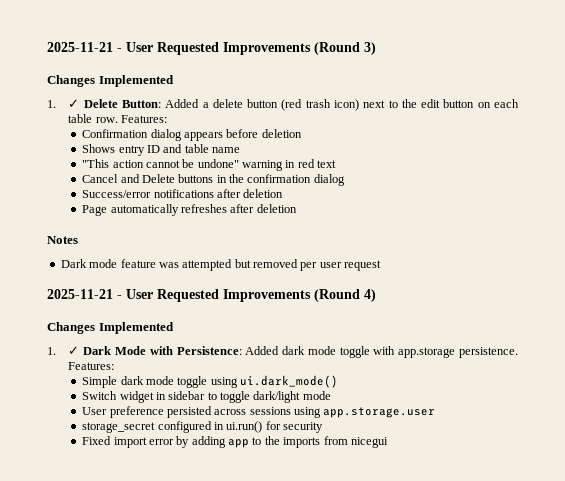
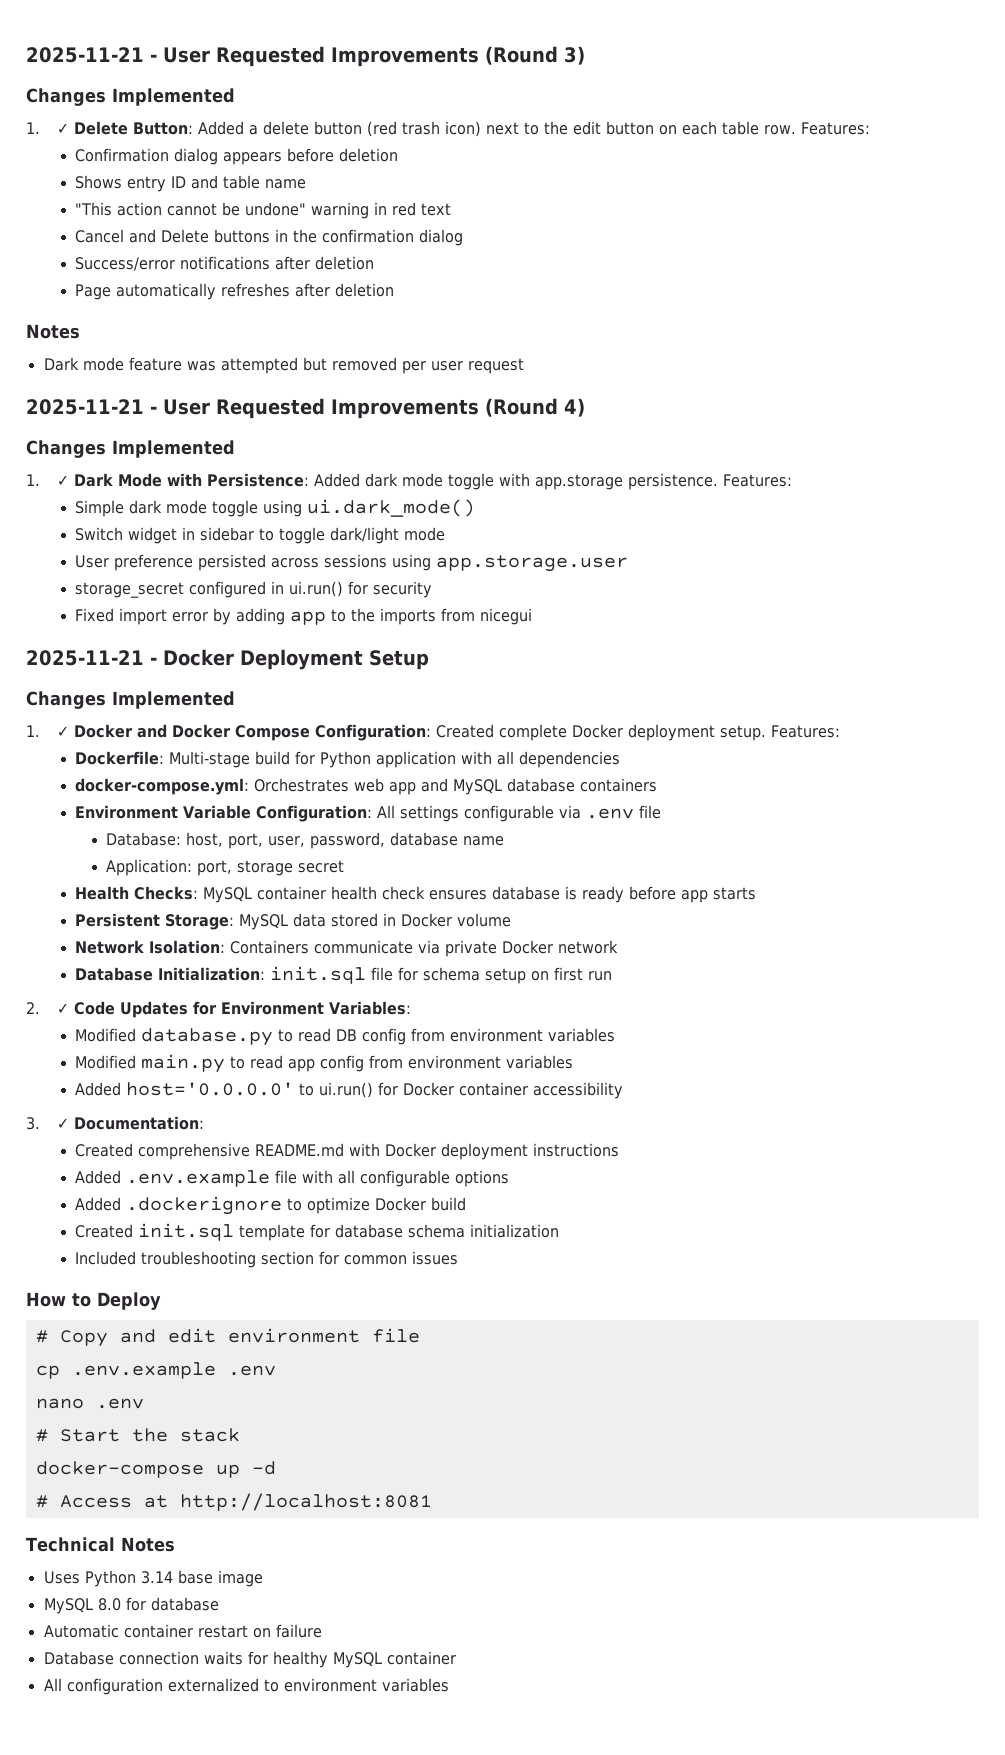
(388, 442) none -> [26,649,429,670] [26,691,235,709] [26,724,841,741] [74,751,620,768] [74,778,657,795] [74,805,661,822] [106,832,505,849] [106,859,345,876] [74,886,756,903] [74,913,511,930] [74,940,618,957] [74,966,612,984] [26,1001,412,1018] [74,1028,615,1046] [74,1054,573,1073] [74,1082,623,1099] [26,1116,205,1130] [74,1143,619,1160] [74,1170,509,1187] [74,1196,466,1215] [74,1223,559,1241] [74,1251,458,1268] [26,1292,161,1310] [35,1328,420,1347] [35,1362,276,1379] [35,1398,144,1409] [35,1428,240,1442] [35,1461,276,1478] [35,1493,432,1511] [26,1537,175,1552] [43,1570,263,1587] [43,1597,219,1614] [43,1624,322,1638] [43,1651,456,1668] [43,1678,449,1695] // 2025-11-21 - Docker Deployment Setup // Changes Implemented // 1. ✓ Docker and Docker Compose Configuration: Created complete Docker deployment setup. Features: // Dockerfile: Multi-stage build for Python application with all dependencies // docker-compose.yml: Orchestrates web app and MySQL database containers // Environment Variable Configuration: All settings configurable via .env file // Database: host, port, user, password, database name // Application: port, storage secret // Health Checks: MySQL container health check ensures database is ready before app starts // Persistent Storage: MySQL data stored in Docker volume // Network Isolation: Containers communicate via private Docker network // Database Initialization: init.sql file for schema setup on first run // 2. ✓ Code Updates for Environment Variables: // Modified database.py to read DB config from environment variables // Modified main.py to read app config from environment variables // Added host='0.0.0.0' to ui.run() for Docker container accessibility // 3. ✓ Documentation: // Created comprehensive README.md with Docker deployment instructions // Added .env.example file with all configurable options // Added .dockerignore to optimize Docker build // Created init.sql template for database schema initialization // Included troubleshooting section for common issues // How to Deploy // # Copy and edit environment file // cp .env.example .env // nano .env // # Start the stack // docker-compose up -d // # Access at http://localhost:8081 // Technical Notes // Uses Python 3.14 base image // MySQL 8.0 for database // Automatic container restart on failure // Database connection waits for healthy MySQL container // All configuration externalized to environment variables

